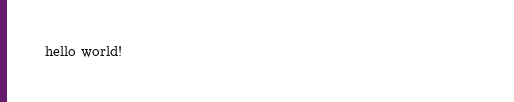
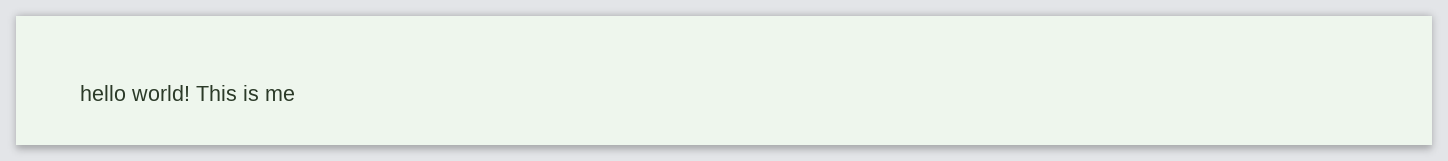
(122, 52) none -> [196,85,295,101] This is me

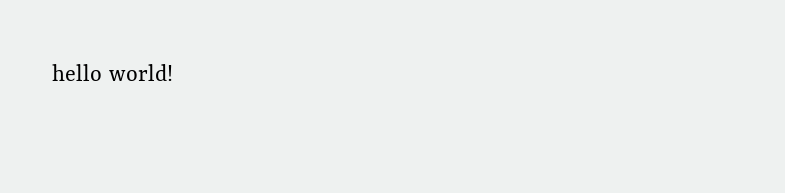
[196,85,295,101] This is me -> (173, 72) none

